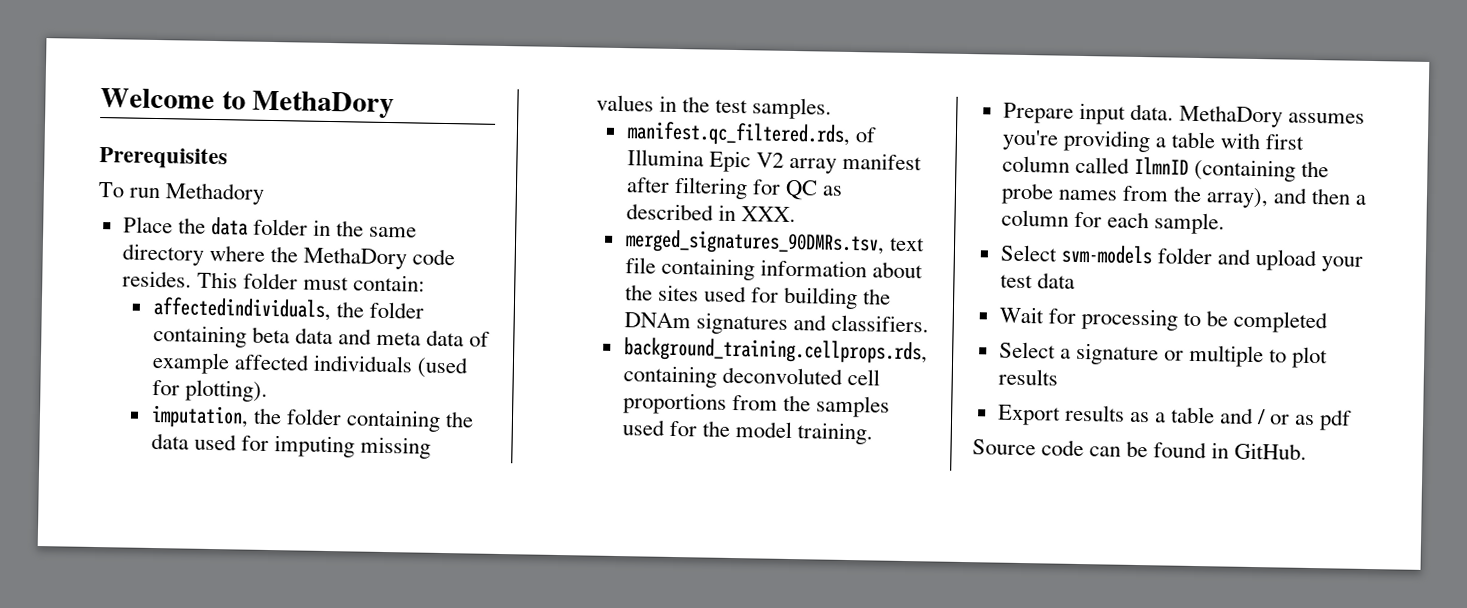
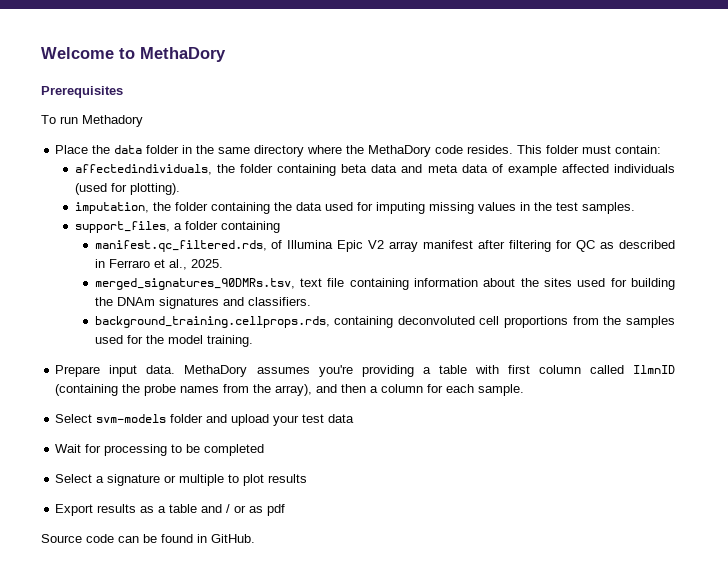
(832, 108) none -> [74,221,280,233] // support_files, a folder containing
[740,206,796,223] XXX. -> [108,259,223,270] Ferraro et al., 2025.

